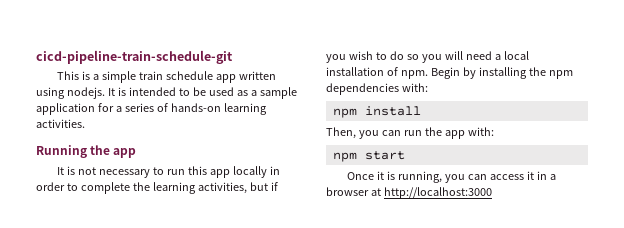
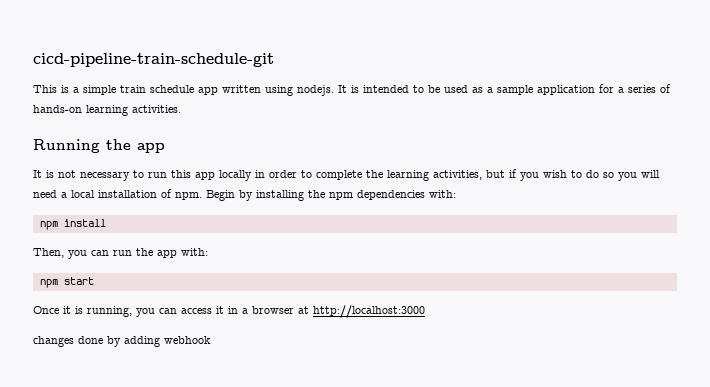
(492, 193) none -> [33,336,211,347] // changes done by adding webhook

